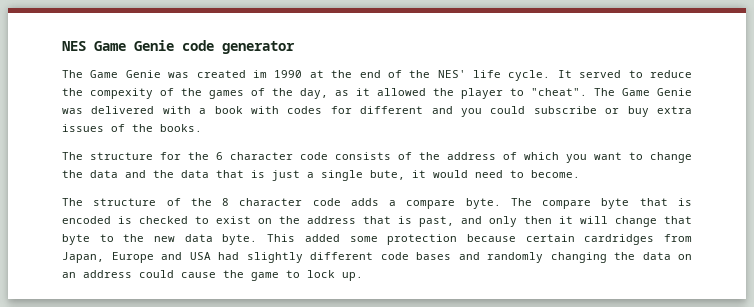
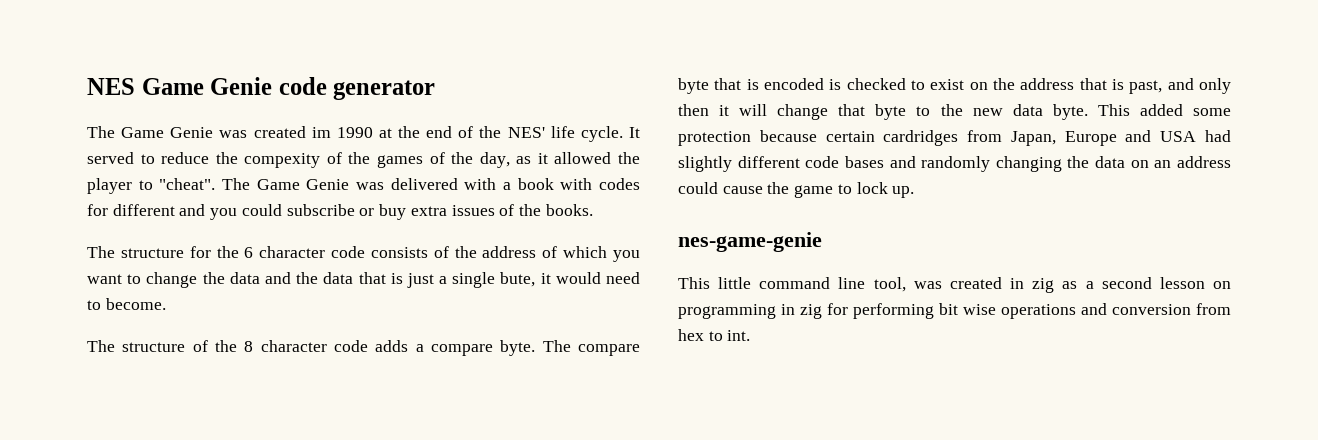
(363, 276) none -> [678,232,822,252] [678,277,1231,293] [678,303,1231,319] [678,329,751,341] // nes-game-genie // This little command line tool, was created in zig as a second lesson on programming in zig for performing bit wise operations and conversion from hex to int.

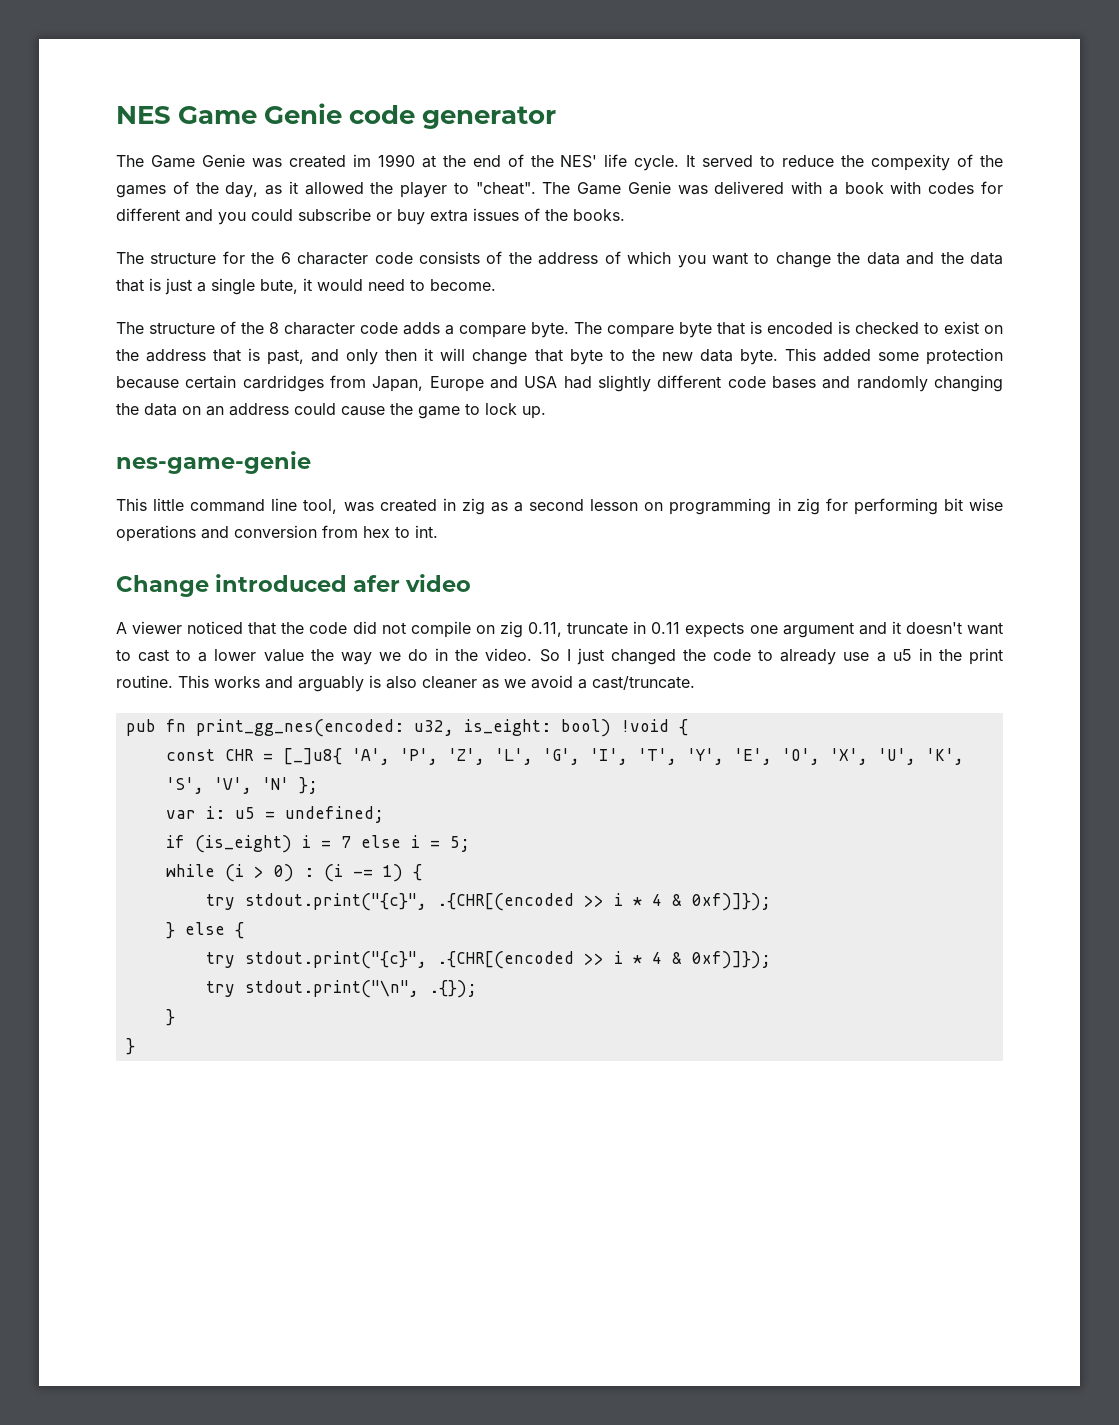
(751, 335) none -> [116,574,472,597] [116,621,1003,638] [116,648,1004,665] [116,675,695,692] [125,719,688,737] [165,748,964,765] [165,777,318,794] [165,806,384,823] [165,835,470,853] [165,864,422,882] [205,893,771,911] [165,922,244,939] [205,951,771,969] [205,980,477,998] [165,1009,175,1026] [125,1038,135,1055] // Change introduced afer video // A viewer noticed that the code did not compile on zig 0.11, truncate in 0.11 expects one argument and it doesn't want to cast to a lower value the way we do in the video. So I just changed the code to already use a u5 in the print routine. This works and arguably is also cleaner as we avoid a cast/truncate. // pub fn print_gg_nes(encoded: u32, is_eight: bool) !void { // const CHR = [_]u8{ 'A', 'P', 'Z', 'L', 'G', 'I', 'T', 'Y', 'E', 'O', 'X', 'U', 'K', 'S', 'V', 'N' }; // var i: u5 = undefined; // if (is_eight) i = 7 else i = 5; // while (i > 0) : (i -= 1) { // try stdout.print("{c}", .{CHR[(encoded >> i * 4 & 0xf)]}); // } else { // try stdout.print("{c}", .{CHR[(encoded >> i * 4 & 0xf)]}); // try stdout.print("\n", .{}); // } // }

